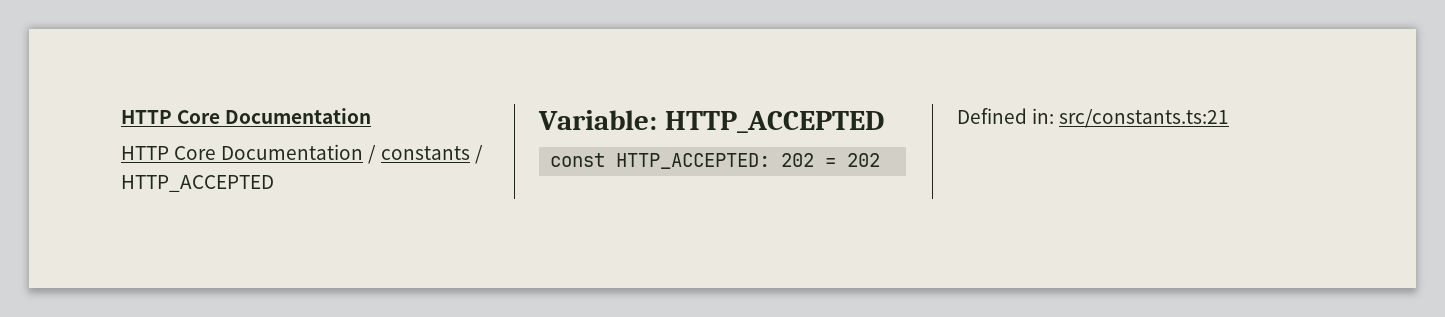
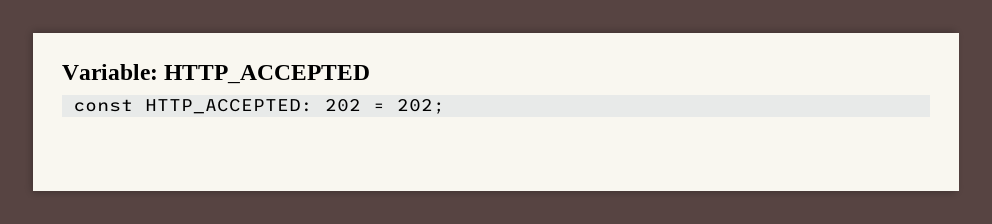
[121,108,372,124] [121,144,483,164] [121,175,274,192] HTTP Core Documentation // HTTP Core Documentation / constants / HTTP_ACCEPTED // -> (62, 72) none
[847,153,881,167] [957,108,1230,128] 202 // Defined in: src/constants.ts:21 -> [397,99,446,114] 202;

